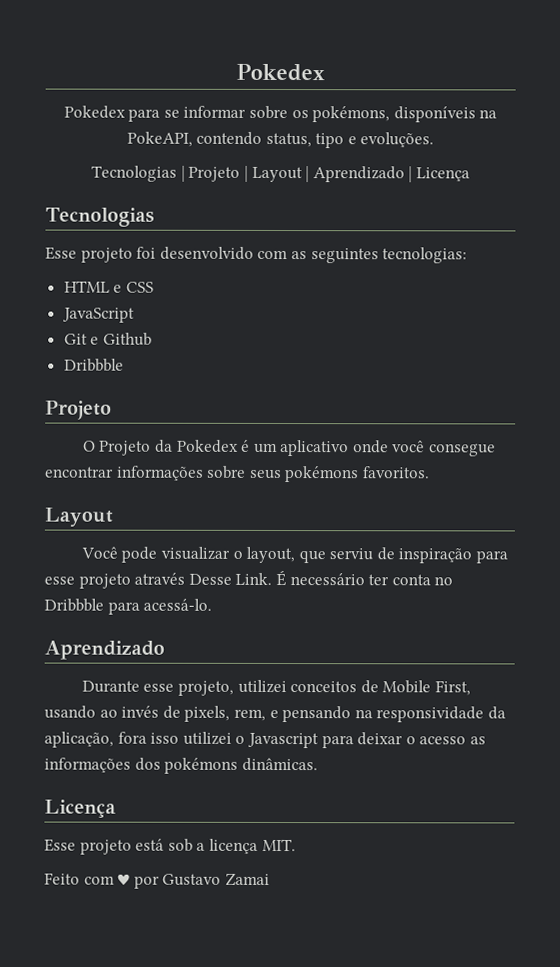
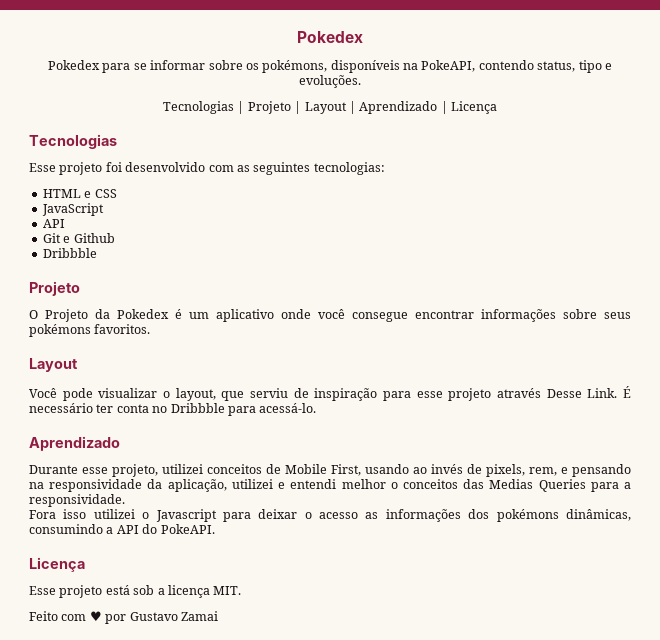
(135, 315) none -> [42,219,65,228] // API
[117,731,147,744] fora -> [231,479,631,492] [29,494,125,507] [29,510,56,519] utilizei e entendi melhor o conceitos das Medias Queries para a responsividade. // Fora
[241,757,318,772] dinâmicas. -> [565,509,631,521] [29,524,215,534] dinâmicas, consumindo a API do PokeAPI.

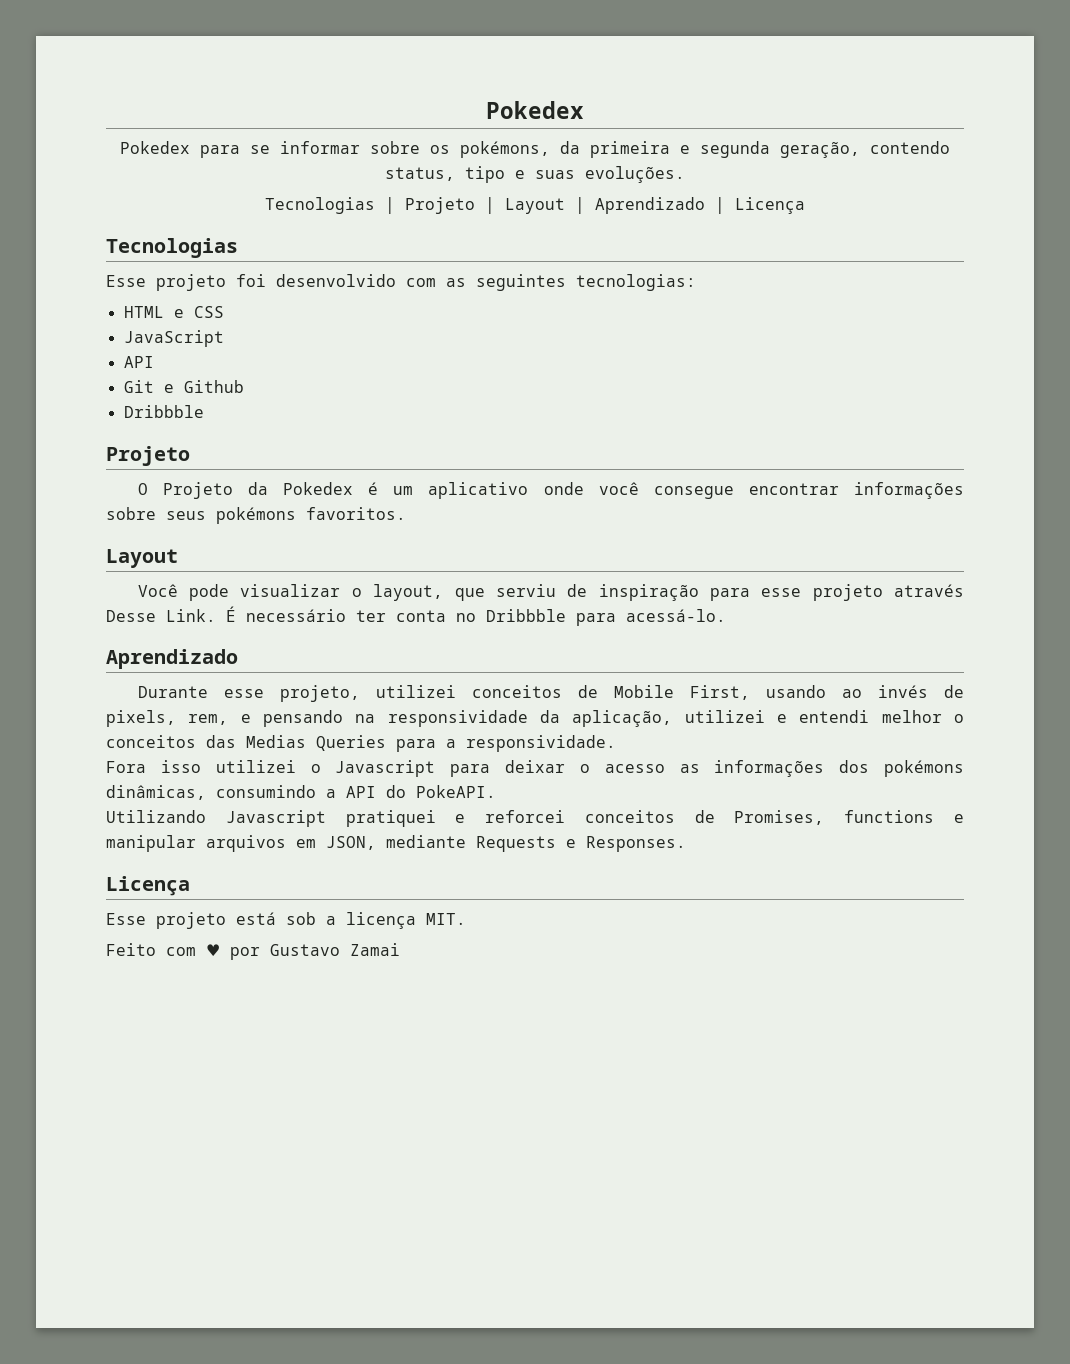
[330,60,476,73] disponíveis na PokeAPI, -> [560,141,860,158] da primeira e segunda geração,
(612, 66) none -> [535,170,575,179] suas
(215, 529) none -> [106,810,965,827] [106,835,686,852] // Utilizando Javascript pratiquei e reforcei conceitos de Promises, functions e manipular arquivos em JSON, mediante Requests e Responses.

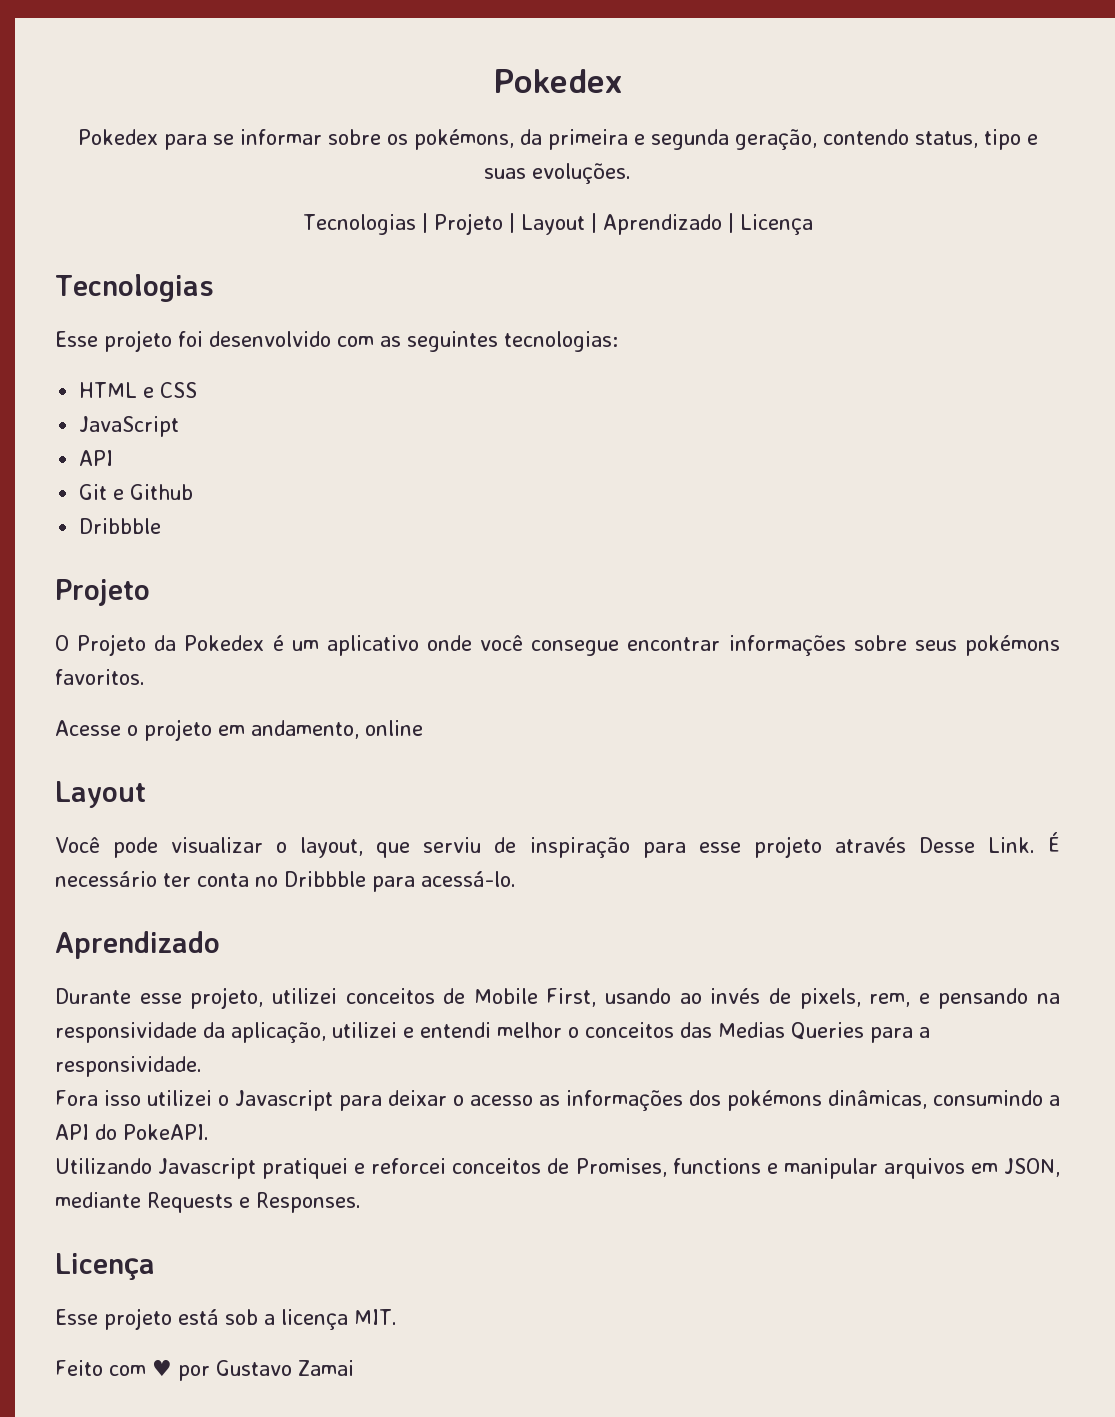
(406, 513) none -> [55,719,423,741] // Acesse o projeto em andamento, online

